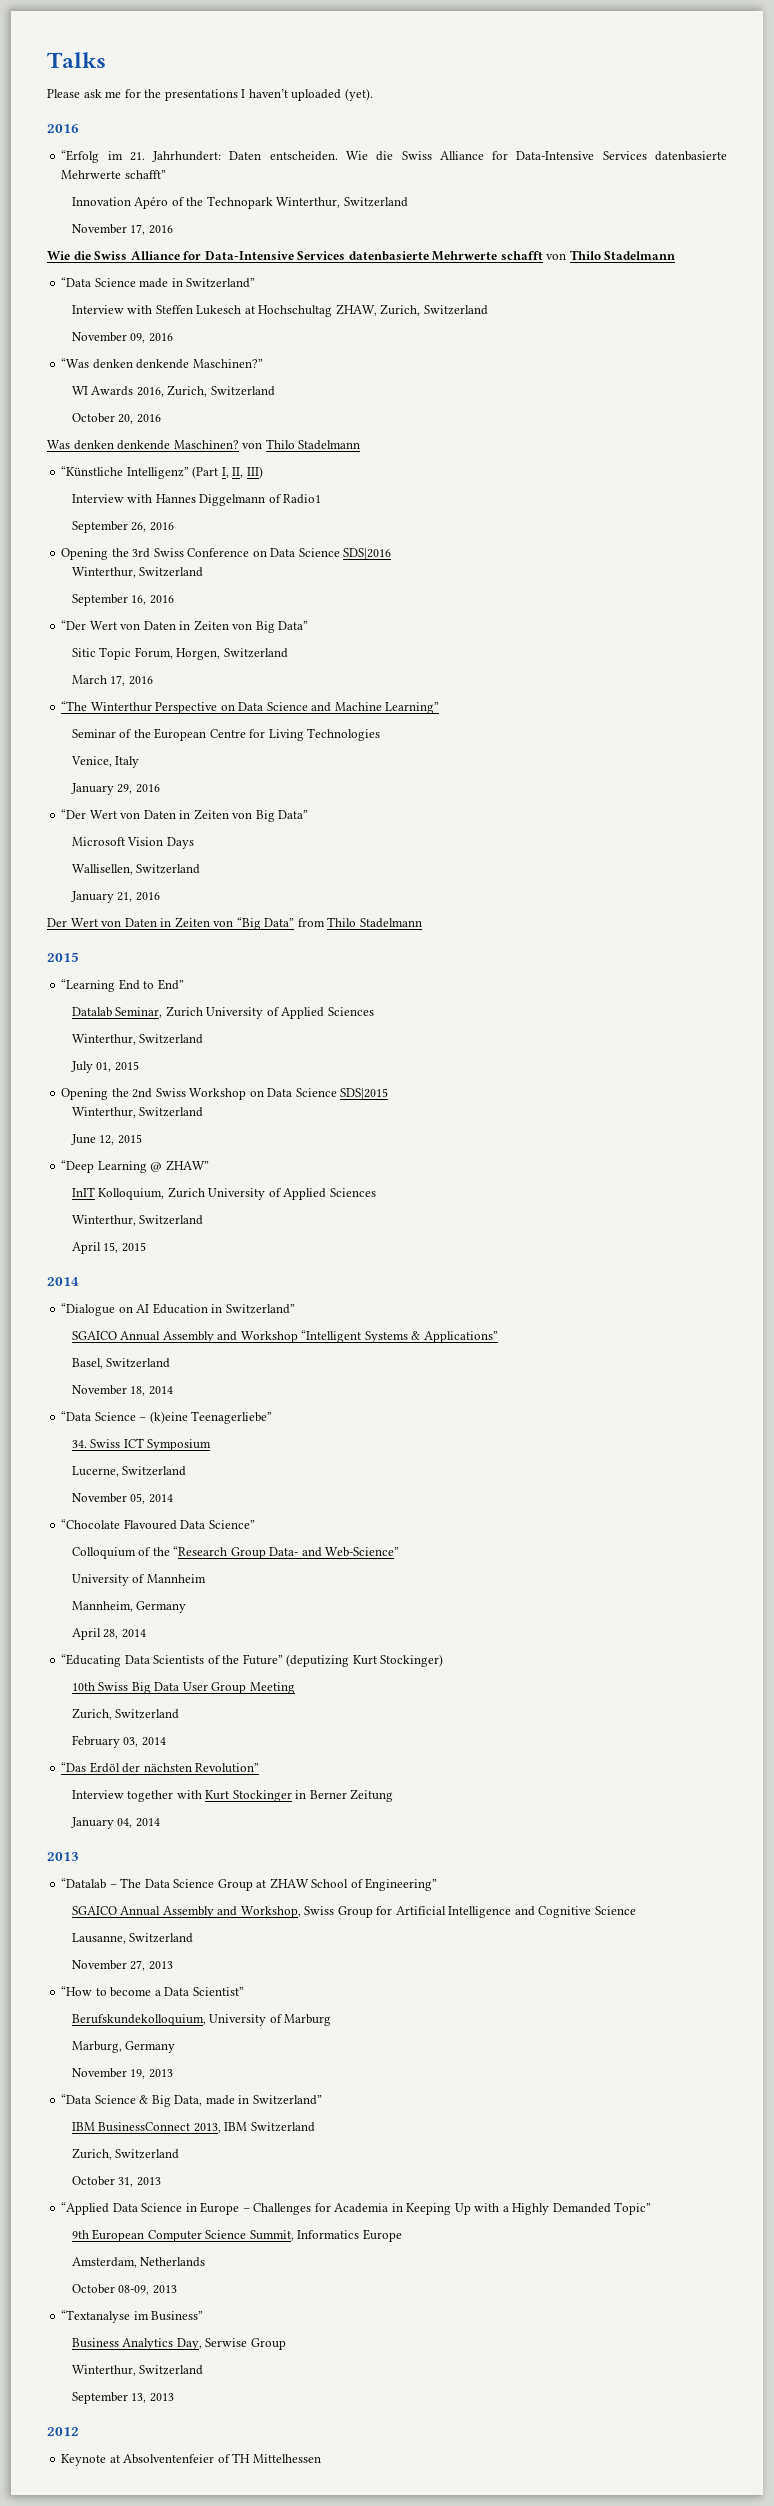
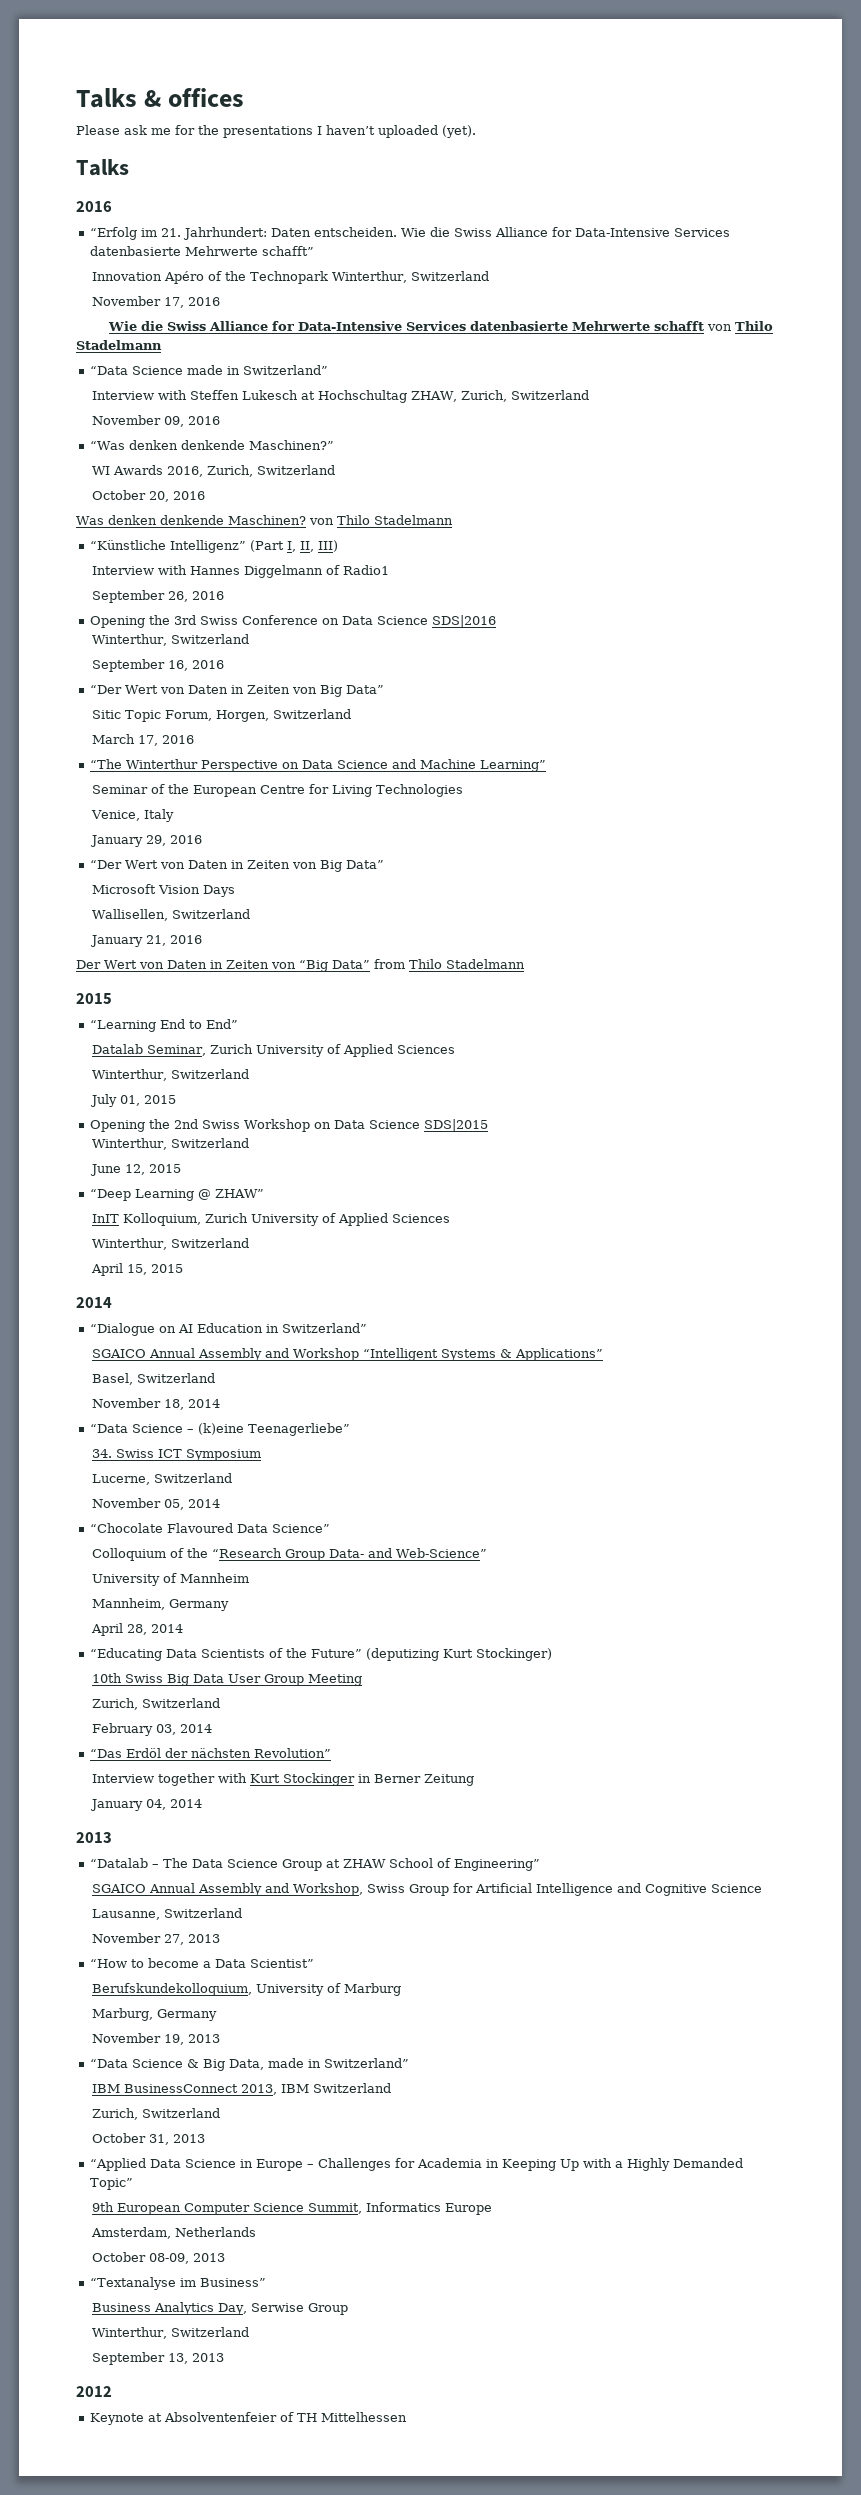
[47,52,106,68] Talks -> [76,88,245,108] Talks & offices
(373, 94) none -> [76,159,129,176] // Talks

